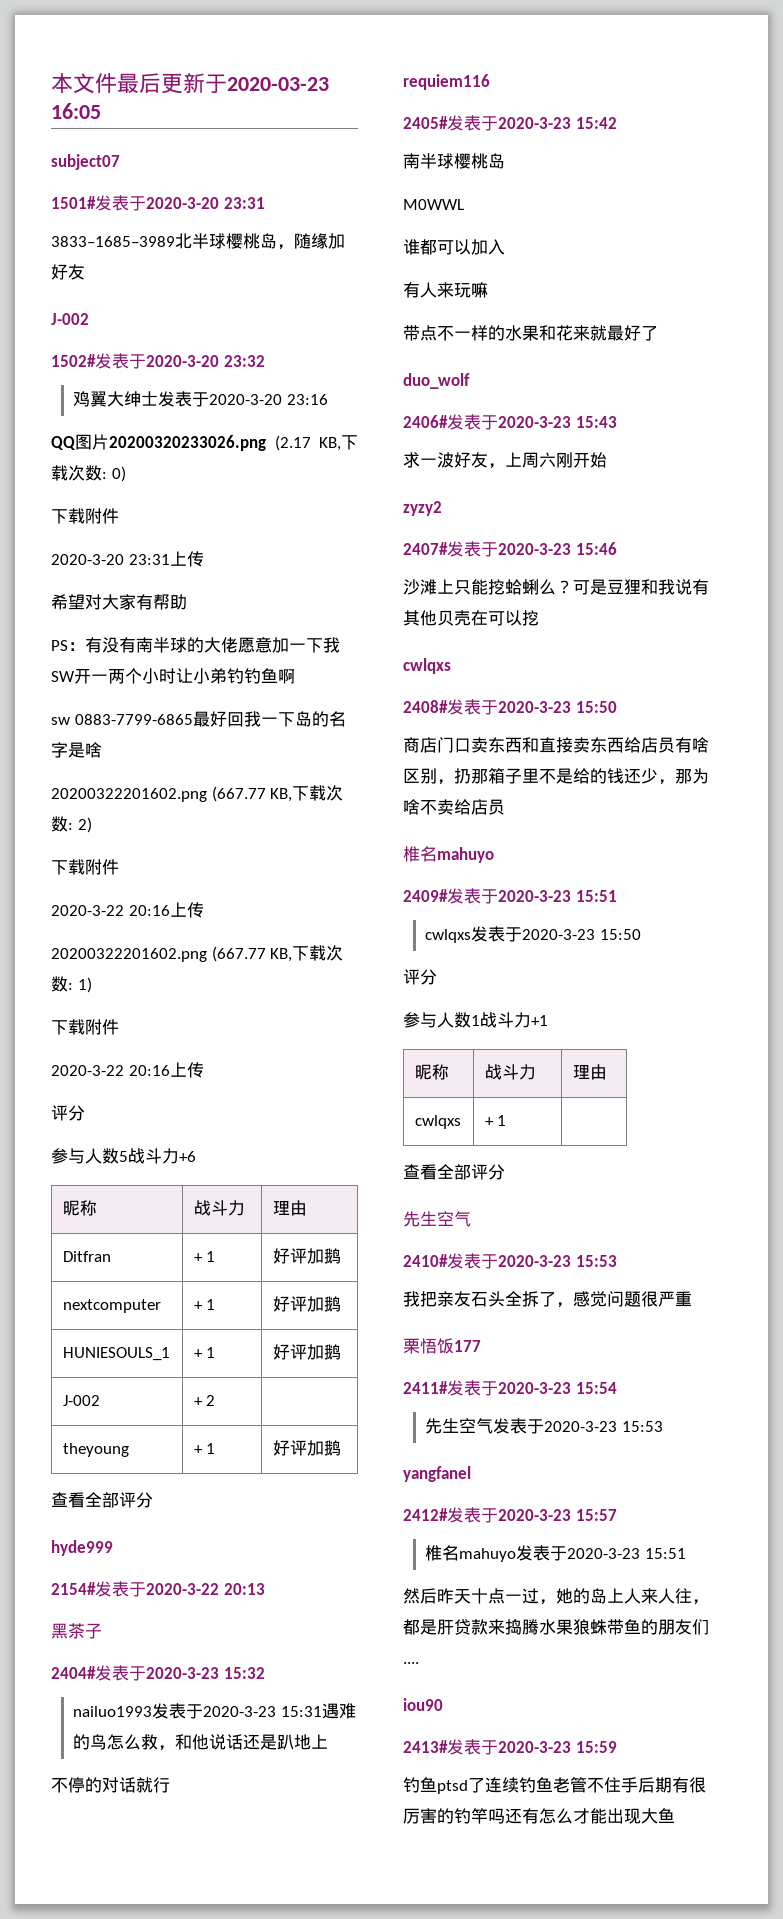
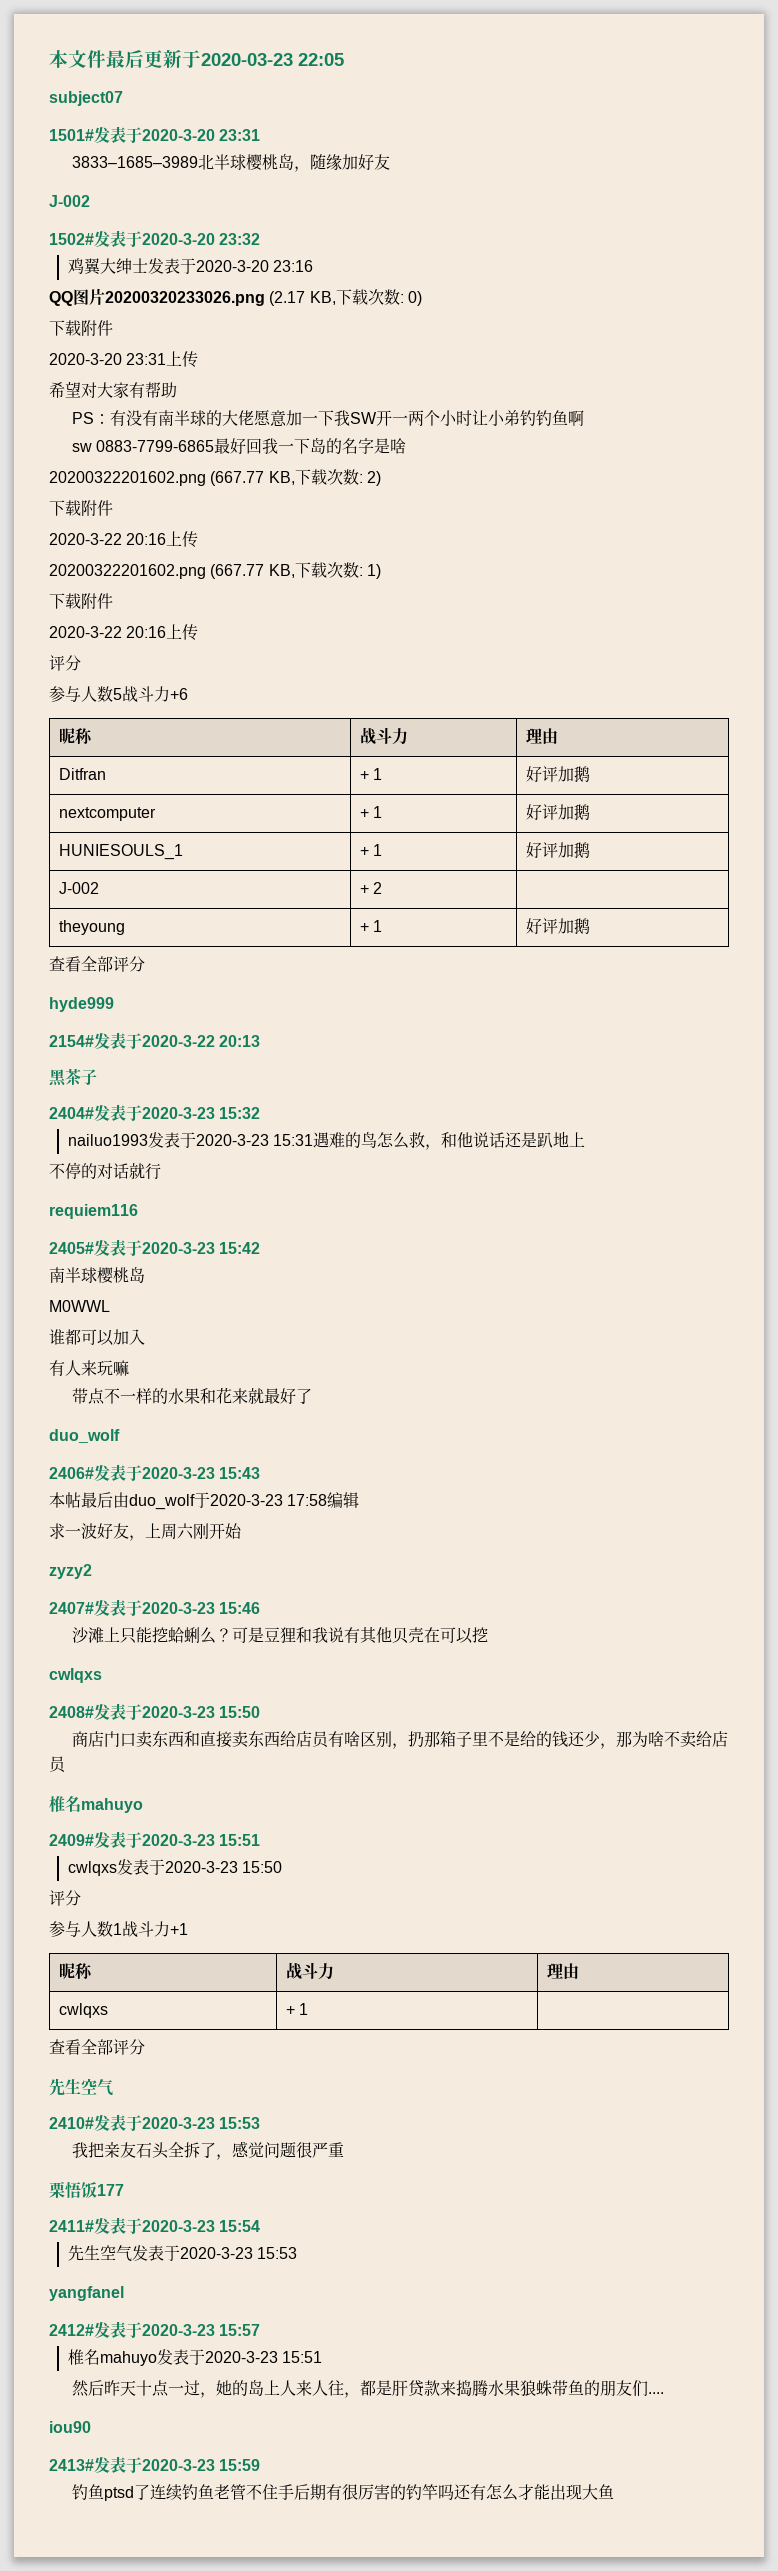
[51,103,101,119] 16:05 -> [298,53,344,66] 22:05
(617, 422) none -> [49,1492,360,1510] // 本帖最后由duo_wolf于2020-3-23 17:58编辑

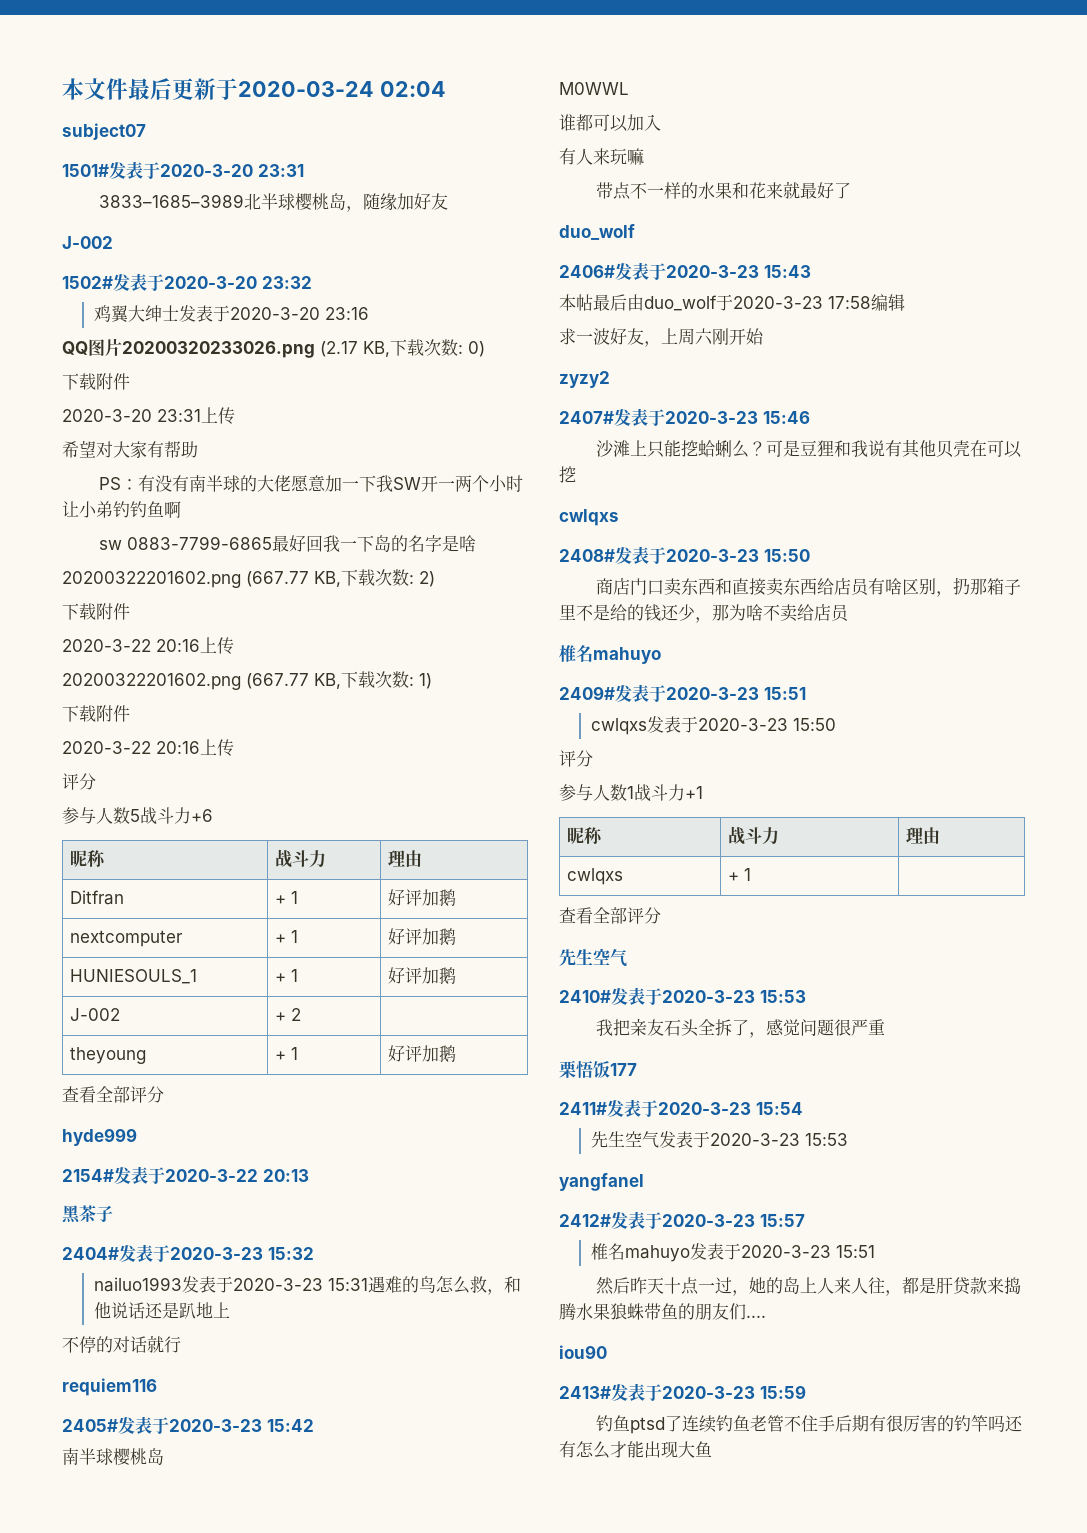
[201,53,344,66] 2020-03-23 22:05 -> [238,81,446,97] 2020-03-24 02:04

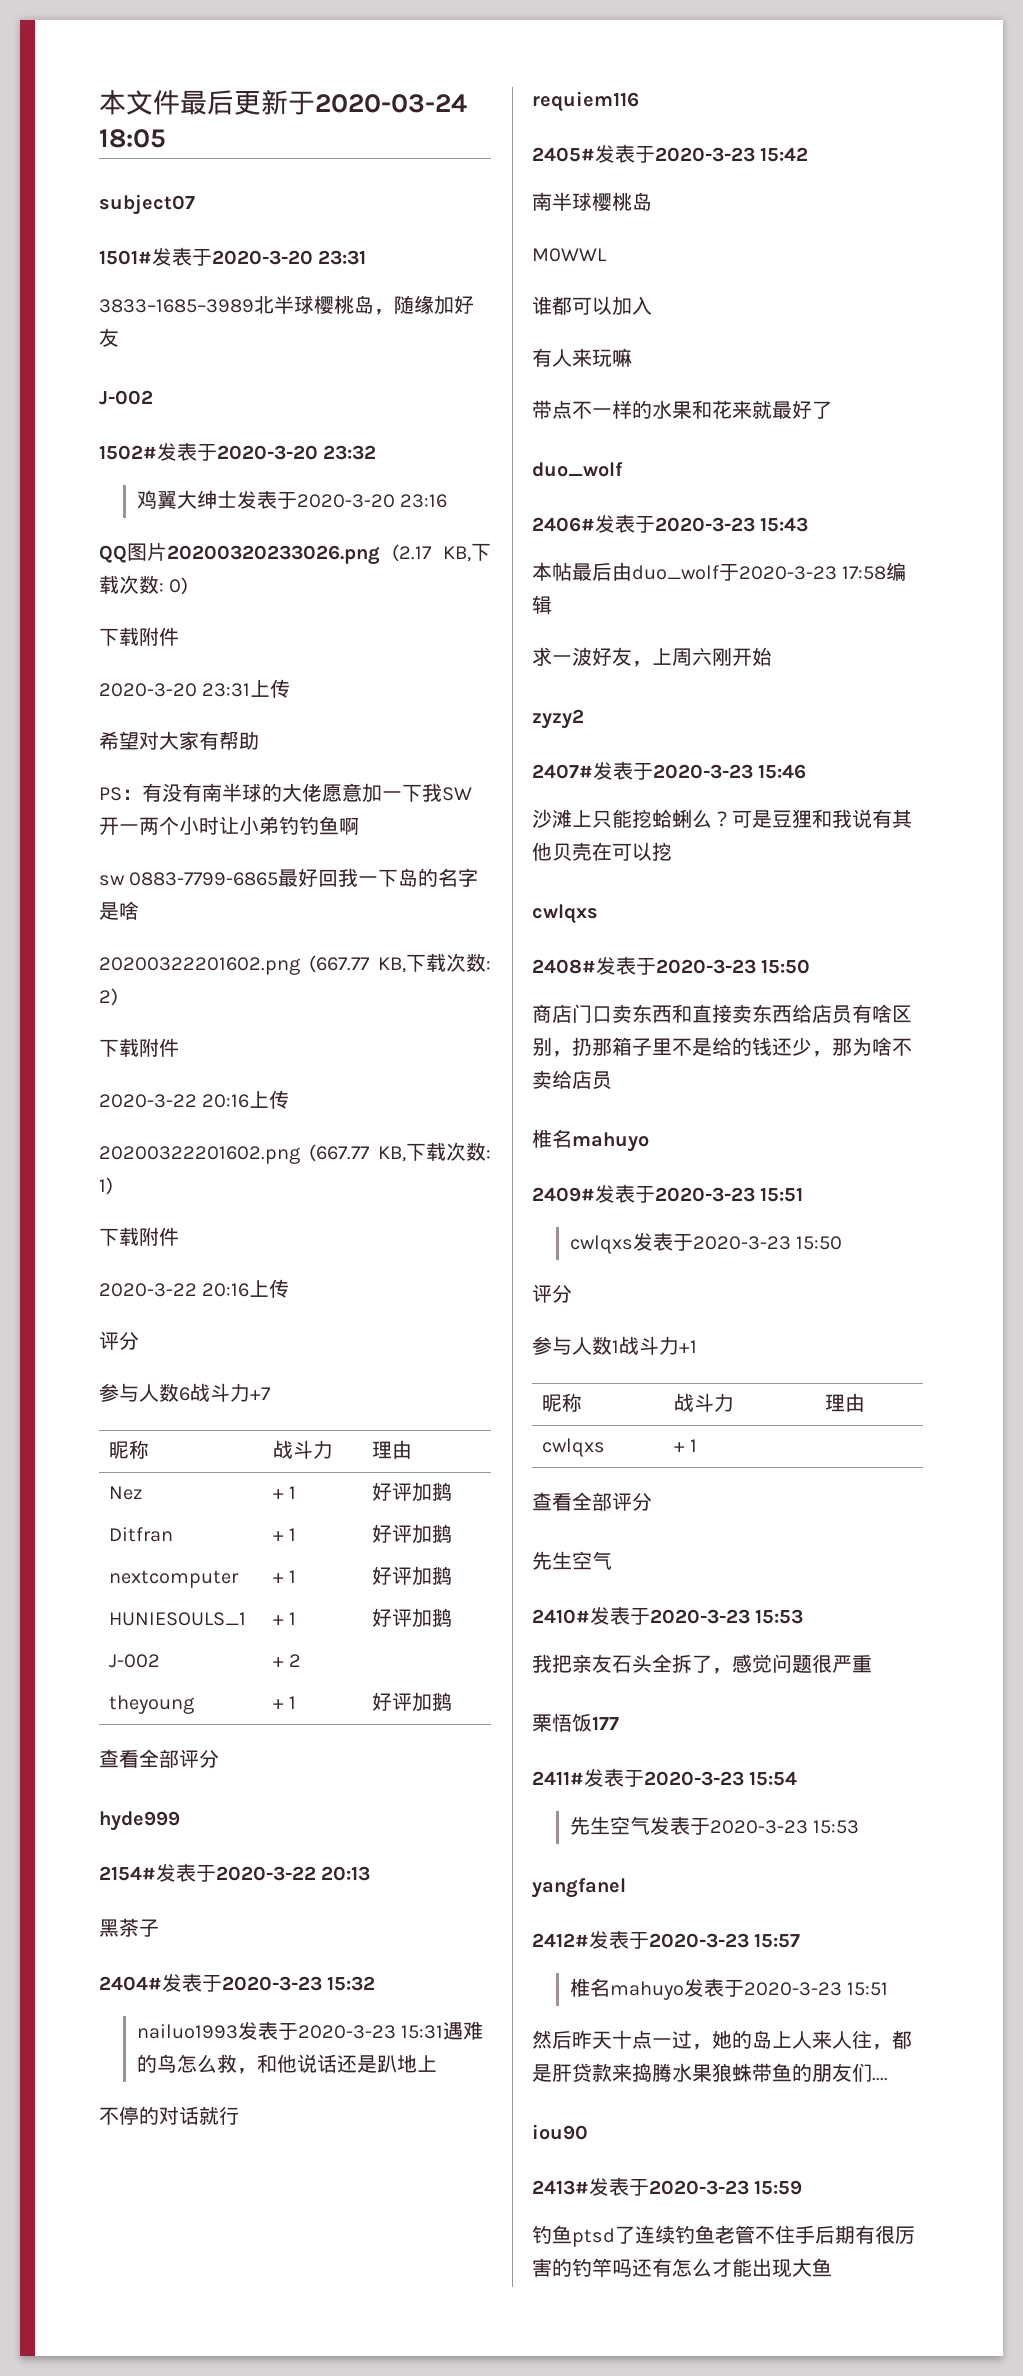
[379,81,446,97] 02:04 -> [99,129,166,148] 18:05
[130,807,213,825] [69,850,106,867] [274,849,326,868] [387,850,422,867] 5战斗力+6 // 昵称 | 战斗力 | 理由 -> [179,1383,271,1402] [109,1440,150,1459] [273,1440,334,1459] [372,1440,413,1459] [109,1486,143,1500] [273,1486,297,1499] [372,1482,453,1502] 6战斗力+7 // 昵称 | 战斗力 | 理由 // Nez | + 1 | 好评加鹅

